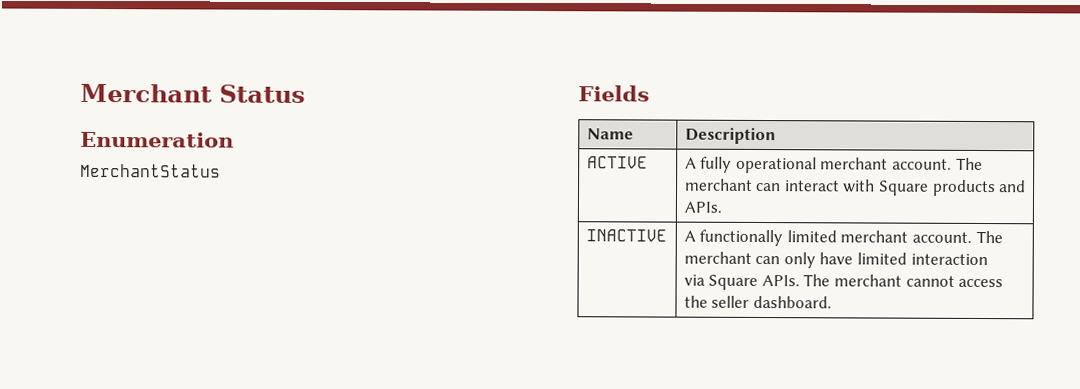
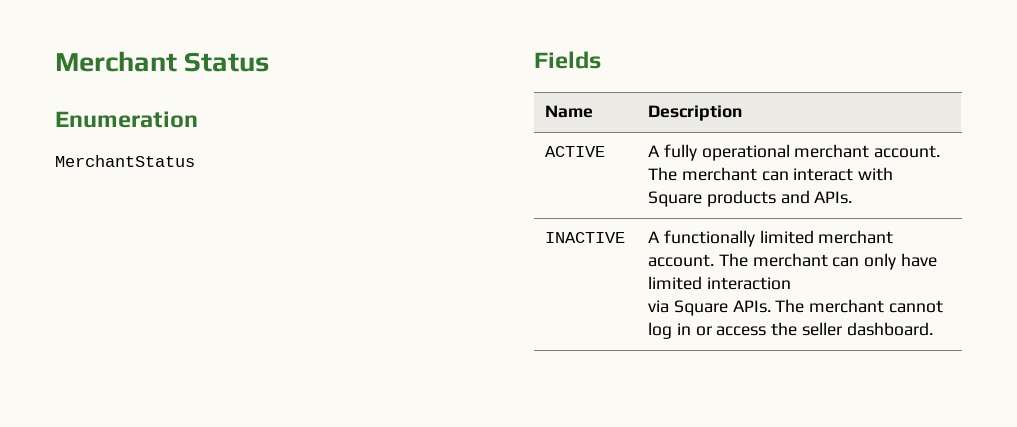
(955, 281) none -> [648,322,712,339] log in or

